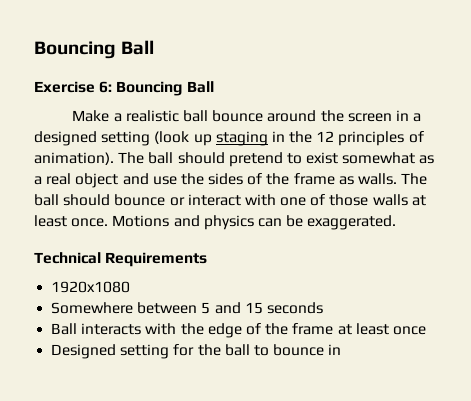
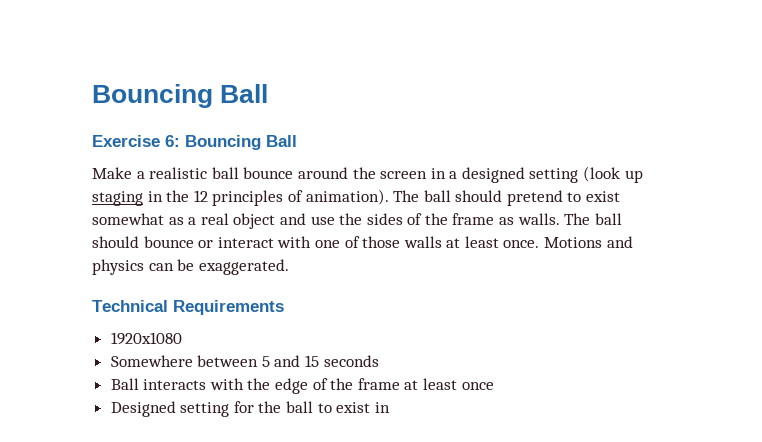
[273,344,325,356] bounce -> [336,402,371,413] exist

